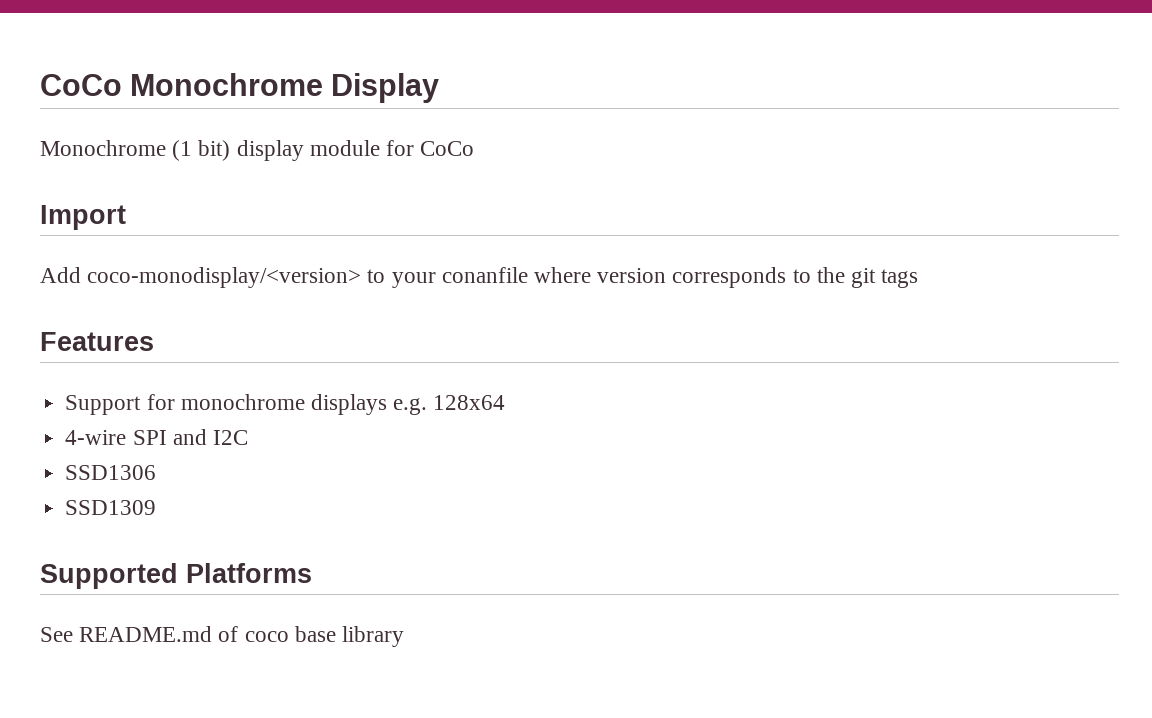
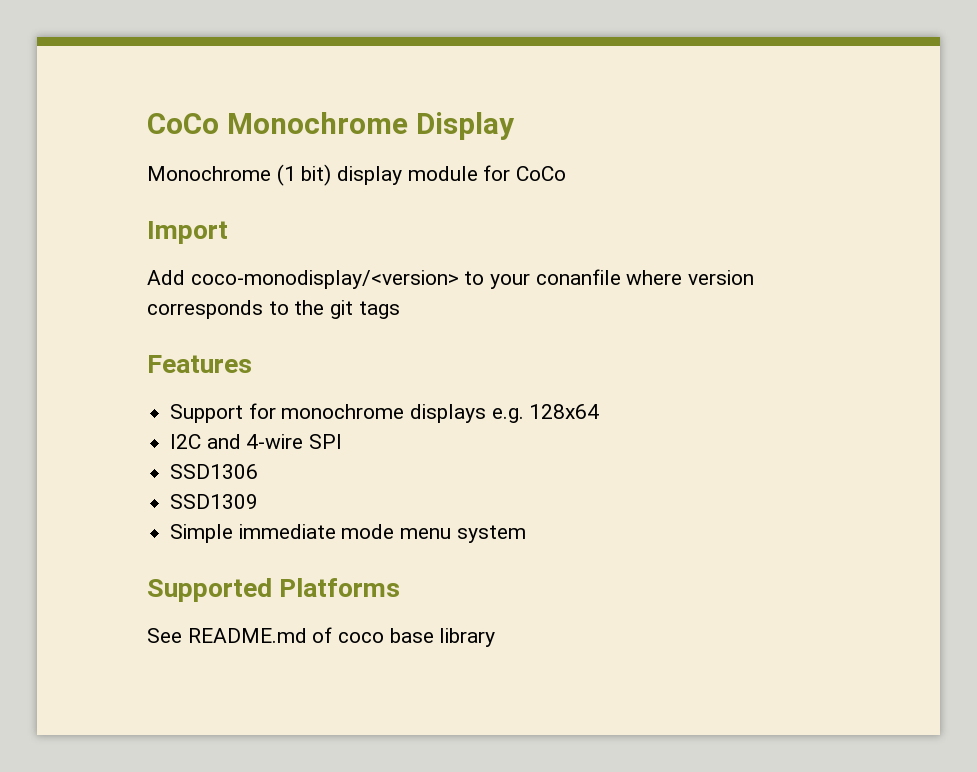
(506, 402) none -> [170,434,241,449] I2C and
[172,429,248,445] and I2C -> (343, 441) none
(157, 507) none -> [170,524,526,543] // Simple immediate mode menu system

